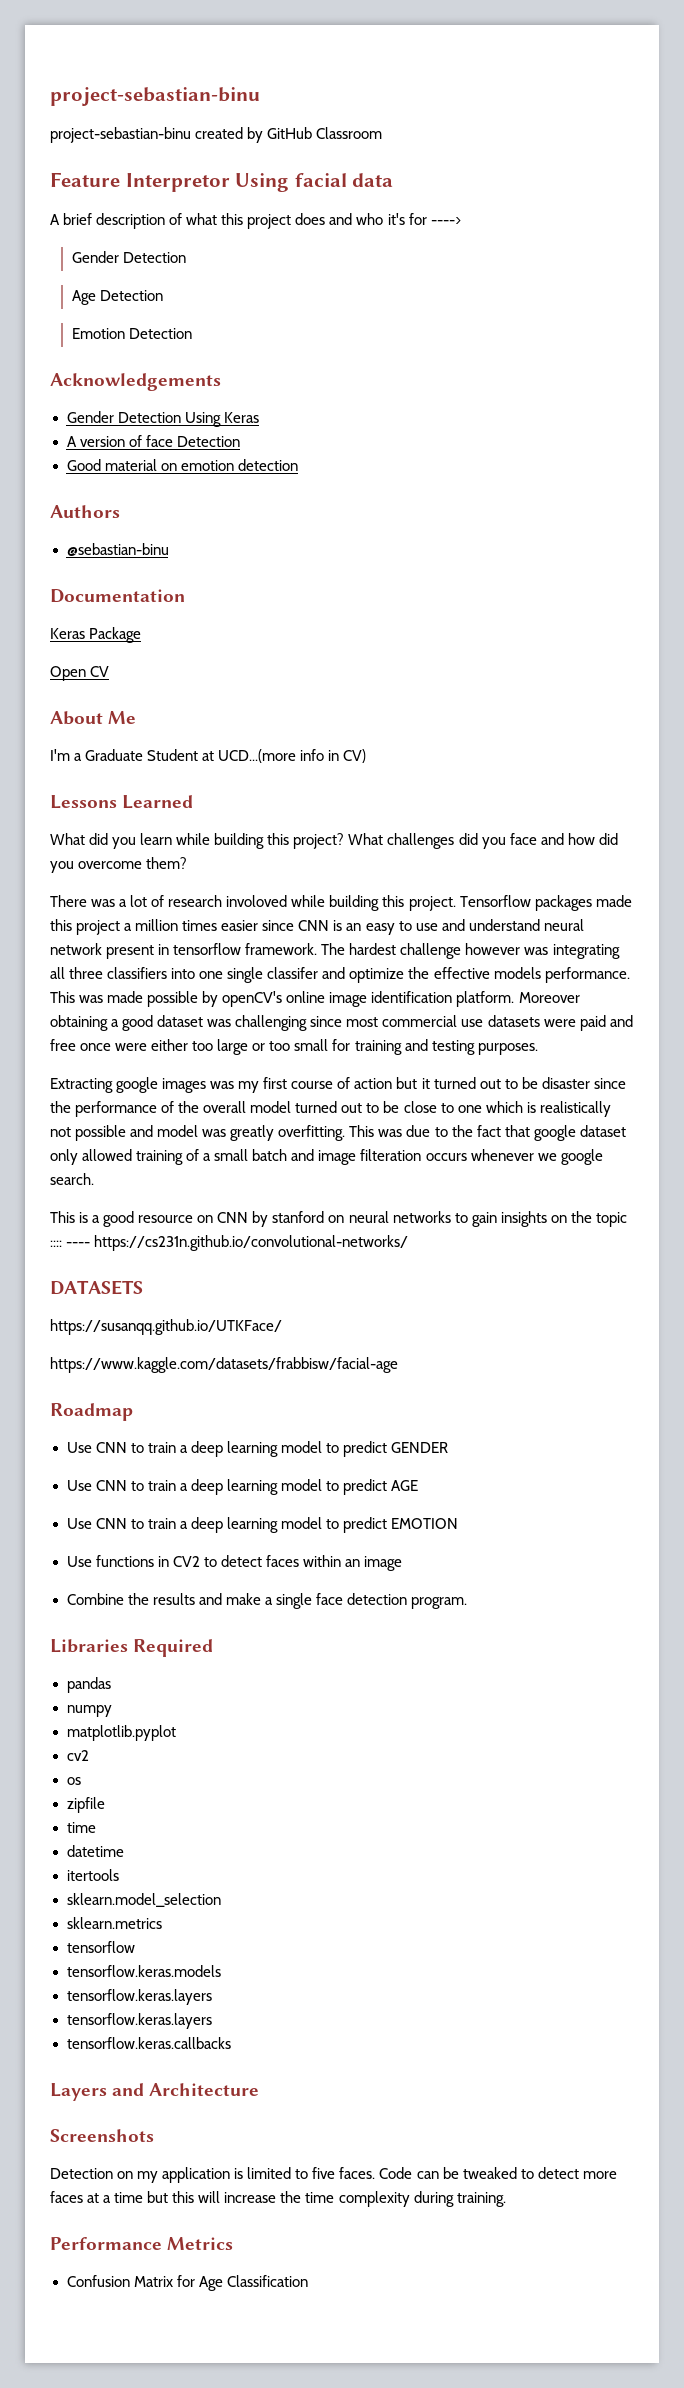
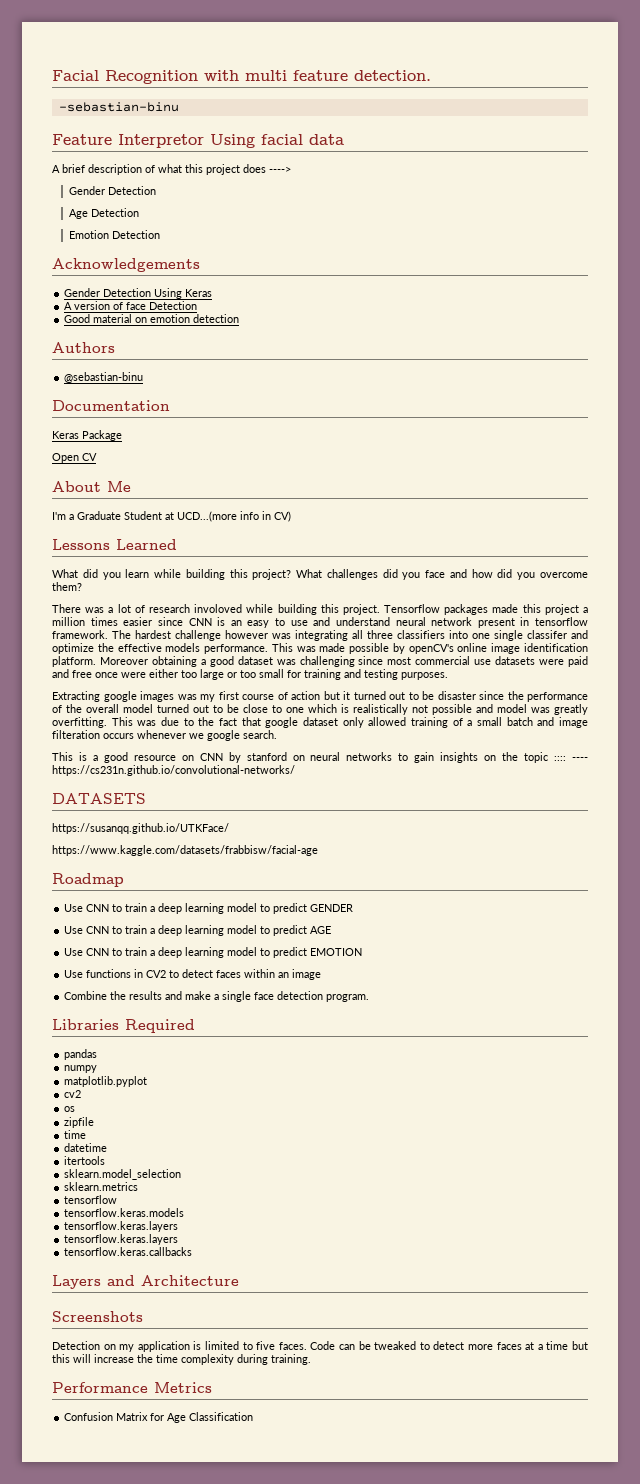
[50,87,260,106] [50,127,383,143] project-sebastian-binu // project-sebastian-binu created by GitHub Classroom -> [52,70,431,84] [58,102,179,112] Facial Recognition with multi feature detection. // -sebastian-binu
[329,213,427,225] and who it's for -> (266, 168) none

